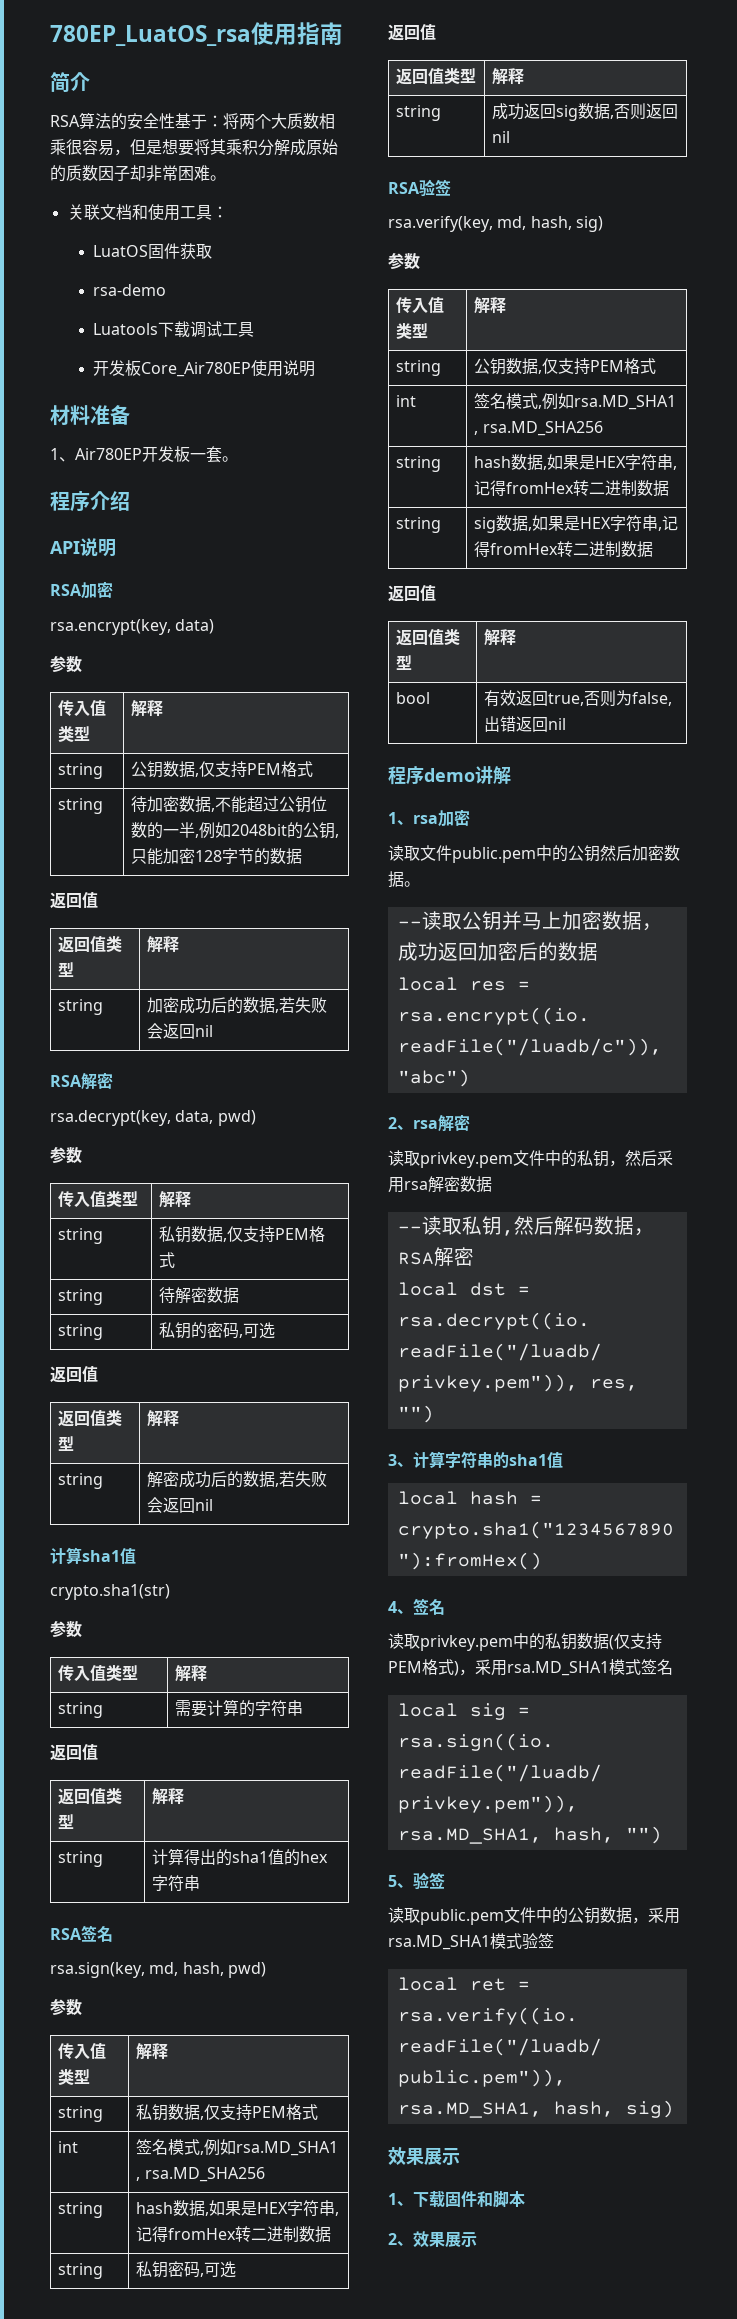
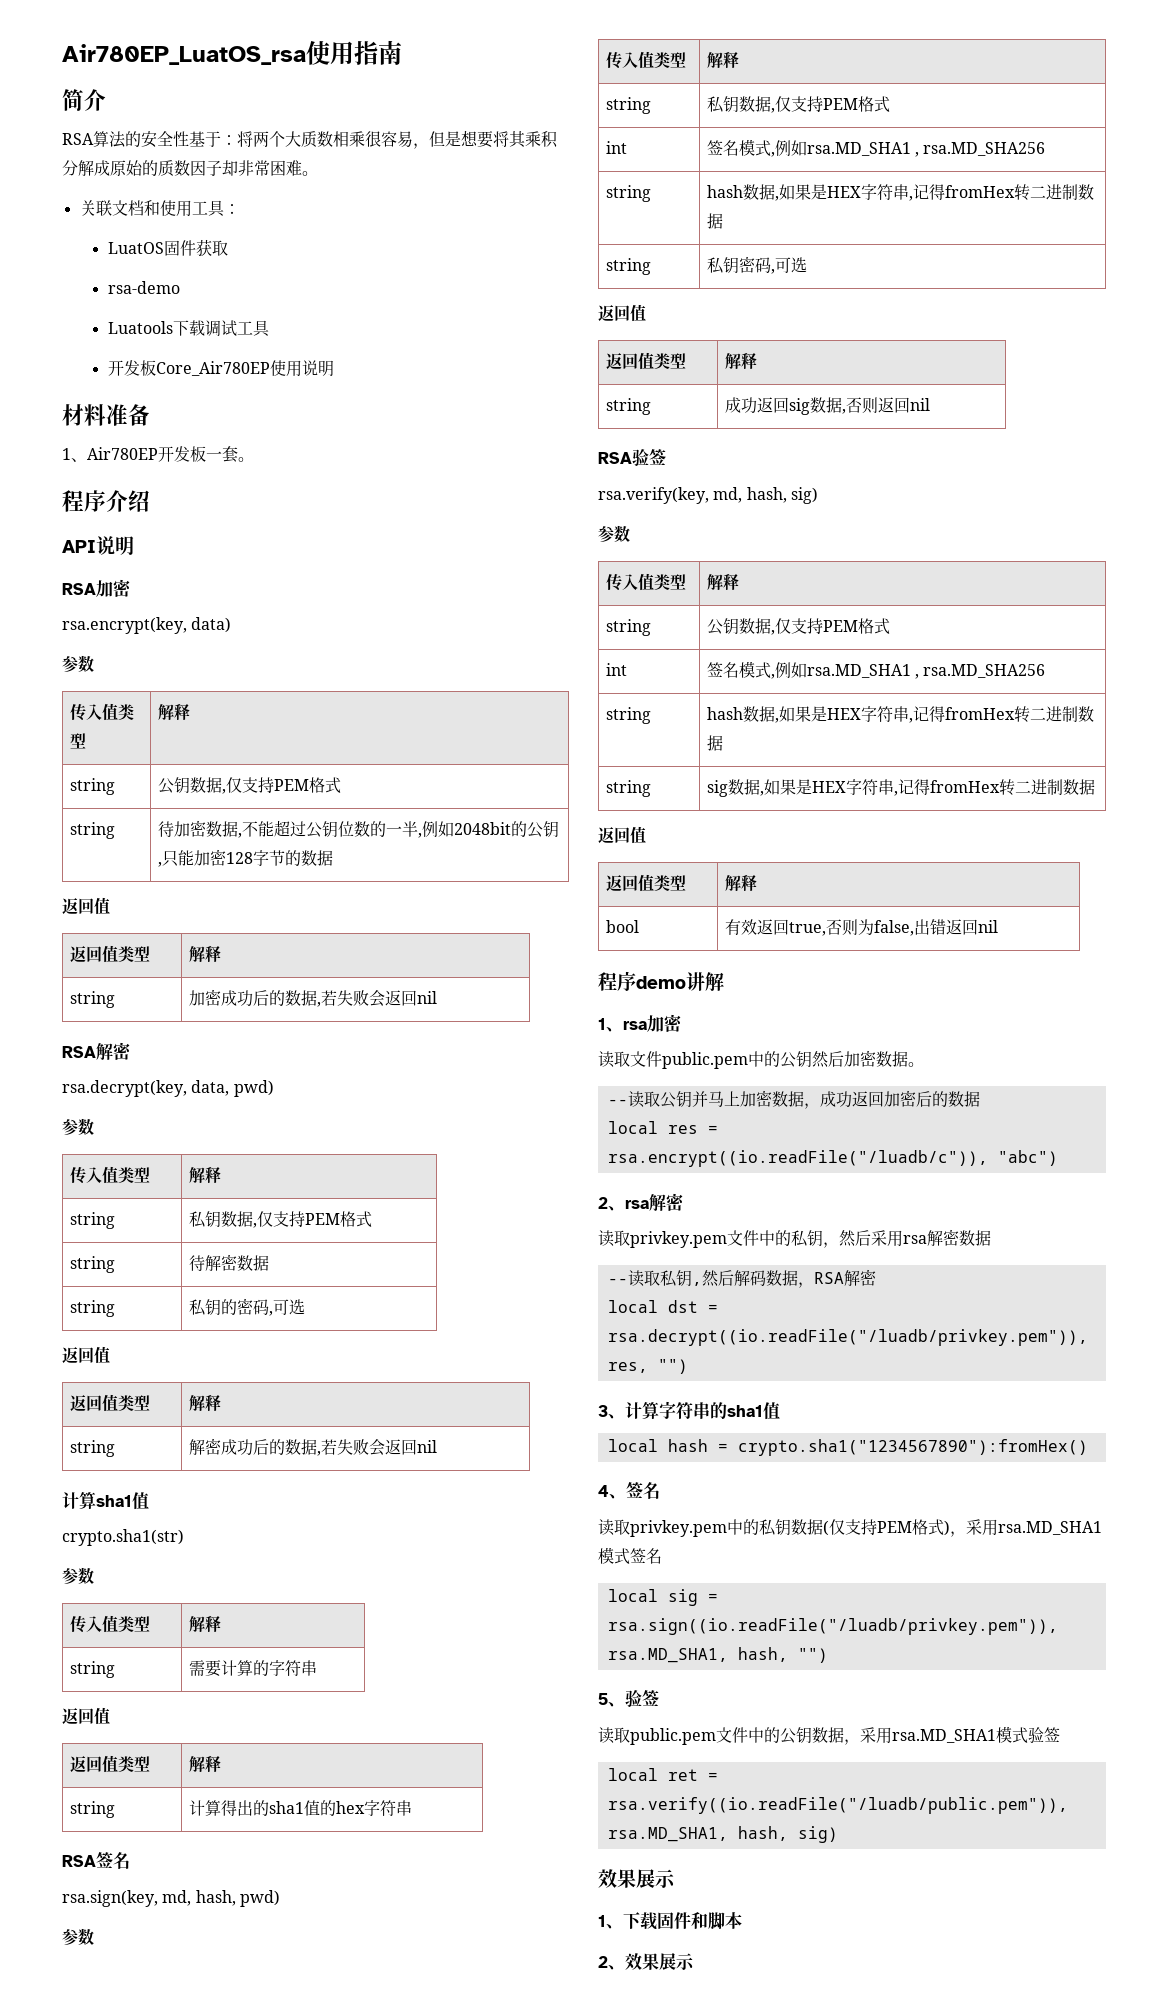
[50,25,251,46] 780EP_LuatOS_rsa -> [62,44,306,65] Air780EP_LuatOS_rsa

